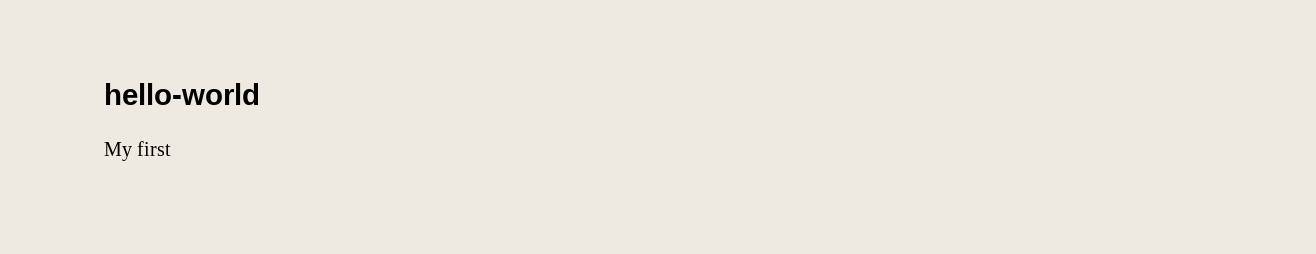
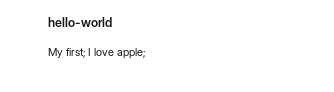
[137,141,172,156] first -> [66,48,145,59] first; I love apple;

